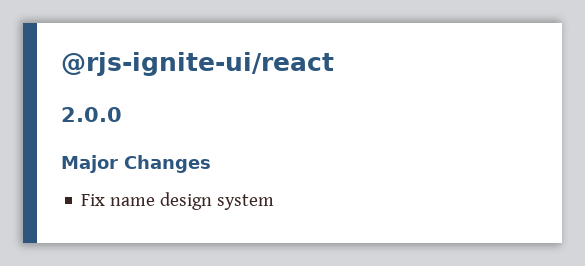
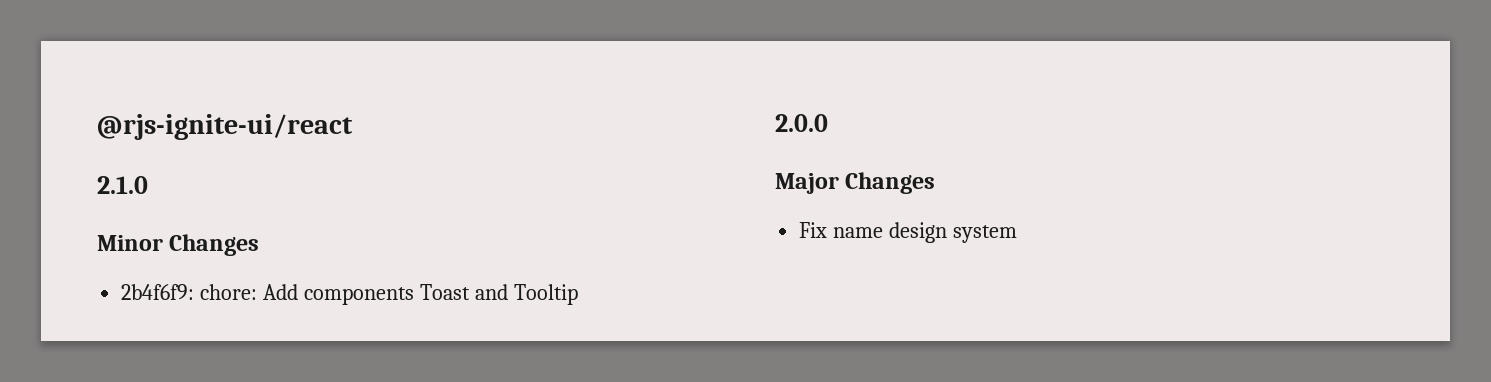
(334, 64) none -> [97,176,148,194] [97,234,260,256] [121,284,578,305] // 2.1.0 // Minor Changes // 2b4f6f9: chore: Add components Toast and Tooltip

